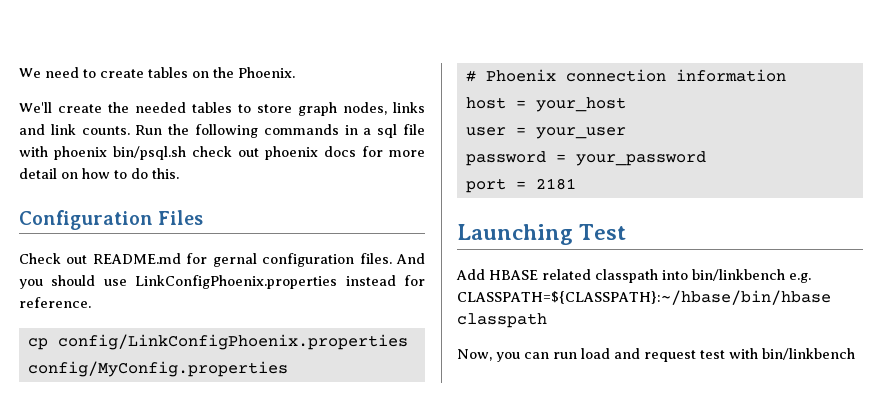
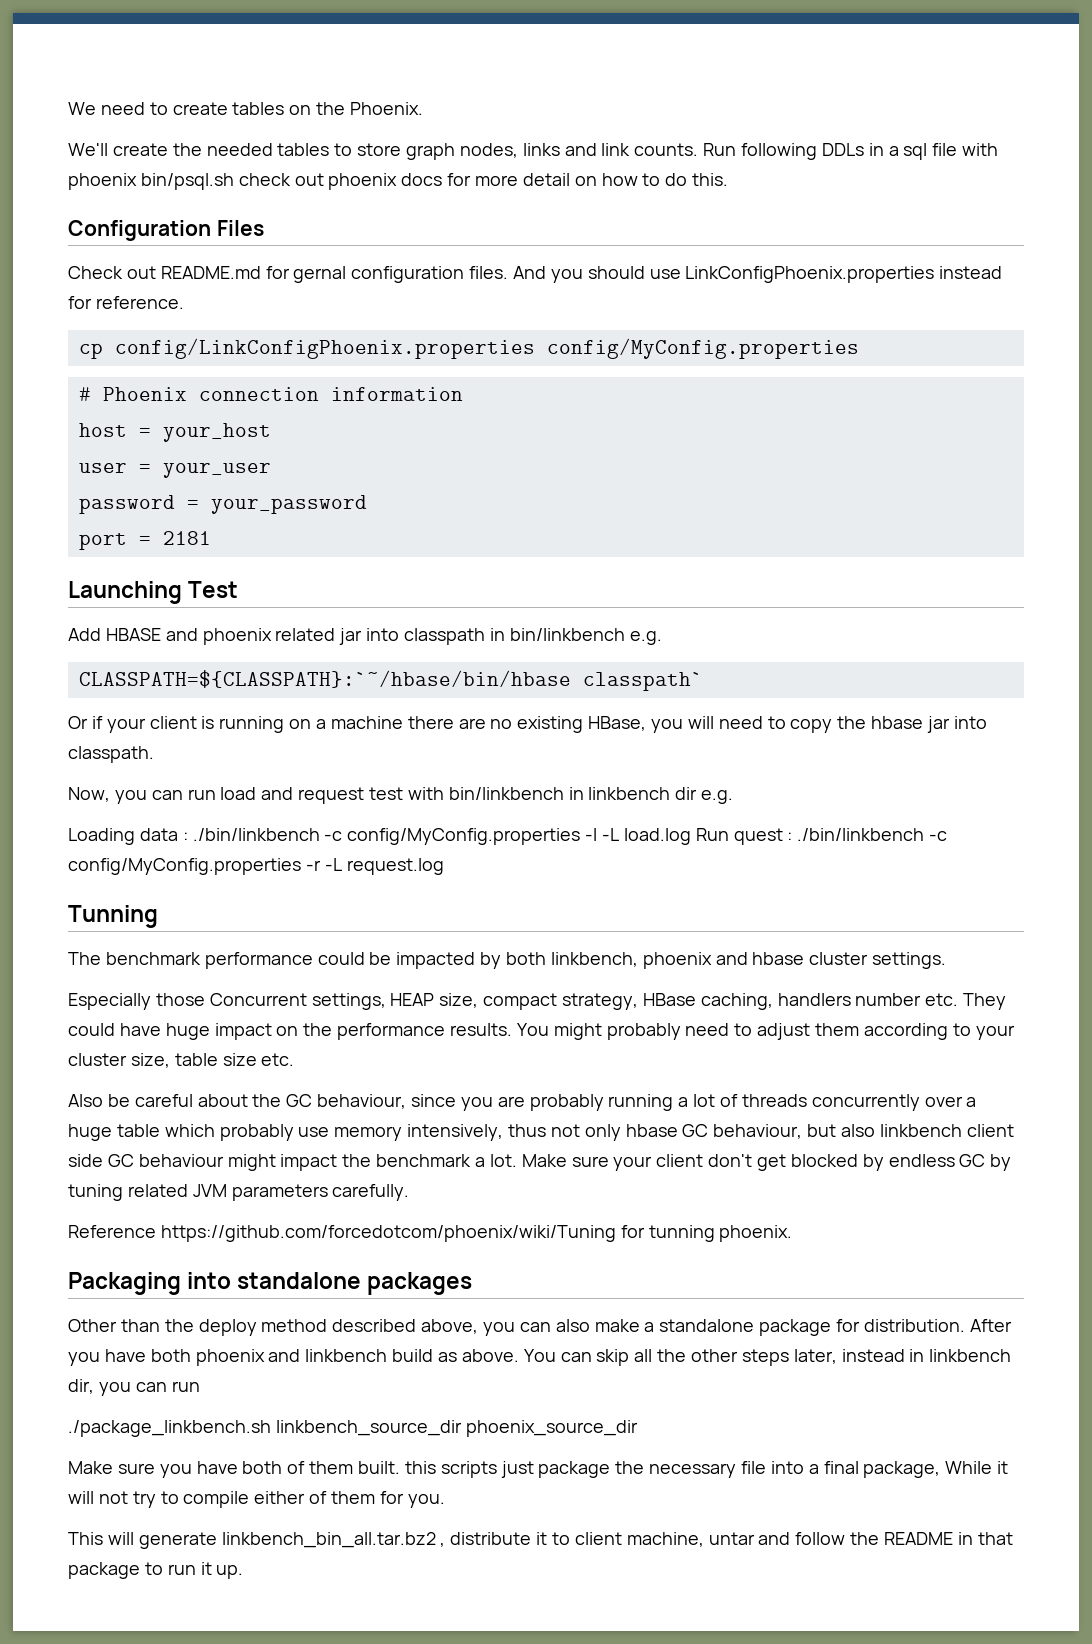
[168,124,339,138] the following commands -> [741,143,864,160] following DDLs
[542,269,811,283] [457,290,831,305] [457,313,547,328] related classpath into bin/linkbench e.g. CLASSPATH=${CLASSPATH}:~/hbase/bin/hbase classpath -> [165,628,662,645] [78,670,703,691] [68,716,987,733] [68,746,154,763] and phoenix related jar into classpath in bin/linkbench e.g. // CLASSPATH=${CLASSPATH}:`~/hbase/bin/hbase classpath` // Or if your client is running on a machine there are no existing HBase, you will need to copy the hbase jar into classpath.
(855, 354) none -> [568,787,734,804] [68,828,948,845] [68,858,444,875] [68,905,158,928] [68,952,947,969] [68,993,1007,1010] [68,1023,1015,1040] [68,1053,295,1068] [68,1094,977,1111] [68,1124,1014,1141] [68,1154,1012,1171] [68,1184,410,1201] [68,1225,793,1242] [68,1272,473,1295] [68,1319,1012,1336] [68,1349,1012,1366] [68,1379,200,1396] [68,1420,638,1437] [68,1461,1009,1478] [68,1491,445,1508] [68,1532,1013,1549] [68,1562,244,1579] in linkbench dir e.g. // Loading data : ./bin/linkbench -c config/MyConfig.properties -l -L load.log Run quest : ./bin/linkbench -c config/MyConfig.properties -r -L request.log // Tunning // The benchmark performance could be impacted by both linkbench, phoenix and hbase cluster settings. // Especially those Concurrent settings, HEAP size, compact strategy, HBase caching, handlers number etc. They could have huge impact on the performance results. You might probably need to adjust them according to your cluster size, table size etc. // Also be careful about the GC behaviour, since you are probably running a lot of threads concurrently over a huge table which probably use memory intensively, thus not only hbase GC behaviour, but also linkbench client side GC behaviour might impact the benchmark a lot. Make sure your client don't get blocked by endless GC by tuning related JVM parameters carefully. // Reference https://github.com/forcedotcom/phoenix/wiki/Tuning for tunning phoenix. // Packaging into standalone packages // Other than the deploy method described above, you can also make a standalone package for distribution. After you have both phoenix and linkbench build as above. You can skip all the other steps later, instead in linkbench dir, you can run // ./package_linkbench.sh linkbench_source_dir phoenix_source_dir // Make sure you have both of them built. this scripts just package the necessary file into a final package, While it will not try to compile either of them for you. // This will generate linkbench_bin_all.tar.bz2 , distribute it to client machine, untar and follow the README in that package to run it up.

